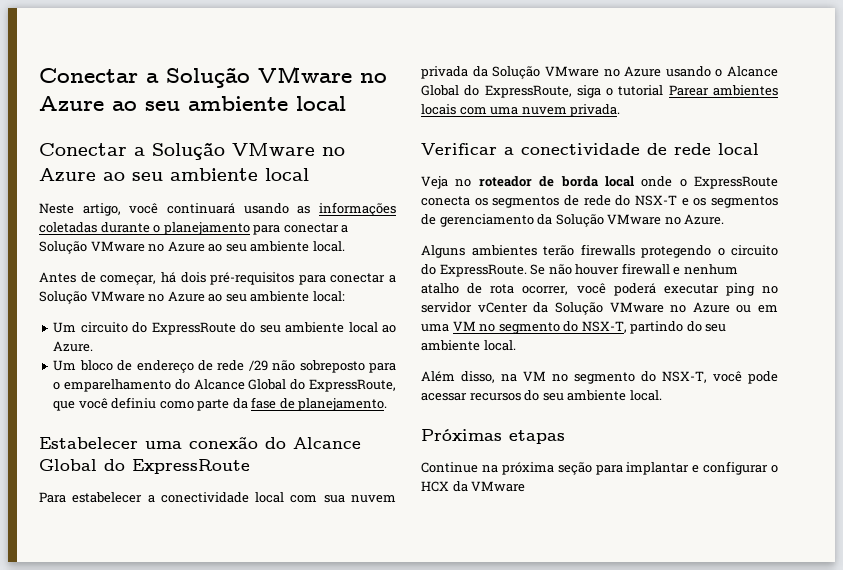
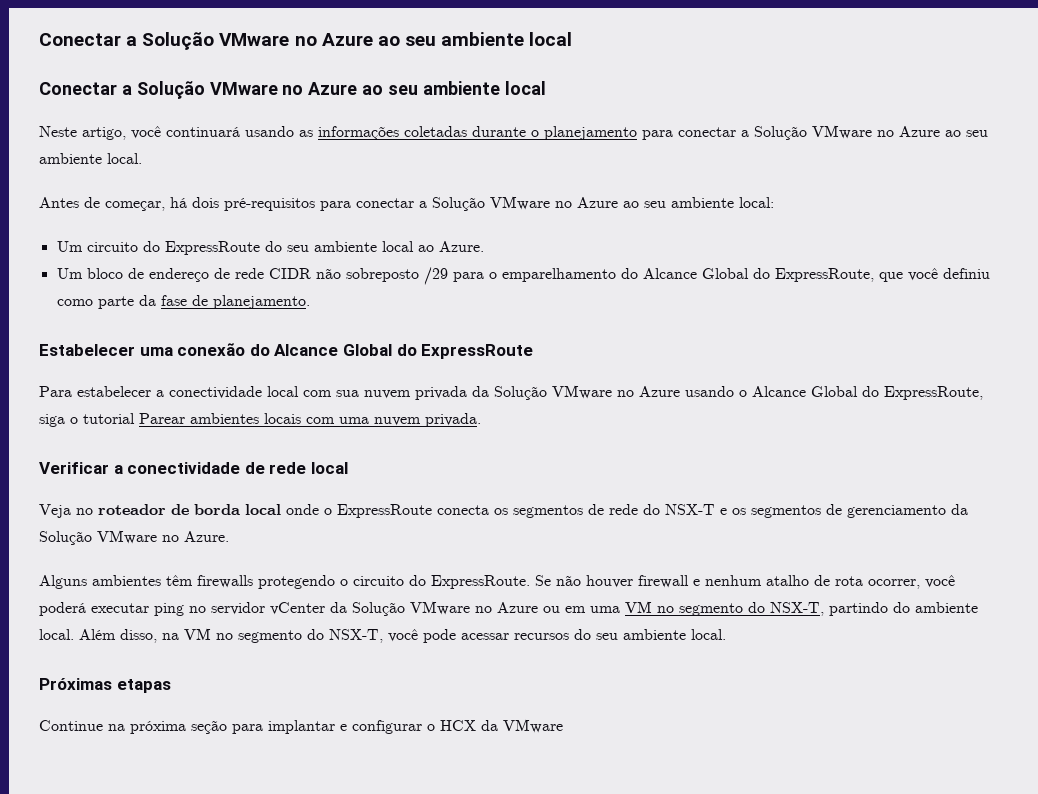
[248,360,268,371] /29 -> [268,268,311,279] CIDR
(365, 366) none -> [423,267,448,285] /29
[543,245,574,256] terão -> [166,575,193,586] têm
[705,324,727,332] [421,340,516,351] seu ambiente local. // -> [915,602,978,613] [39,629,74,640] ambiente local.

